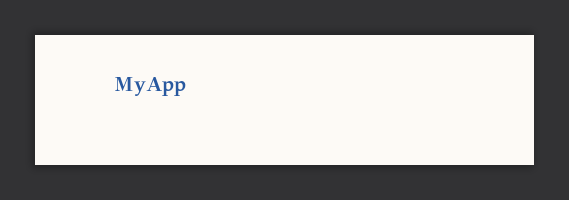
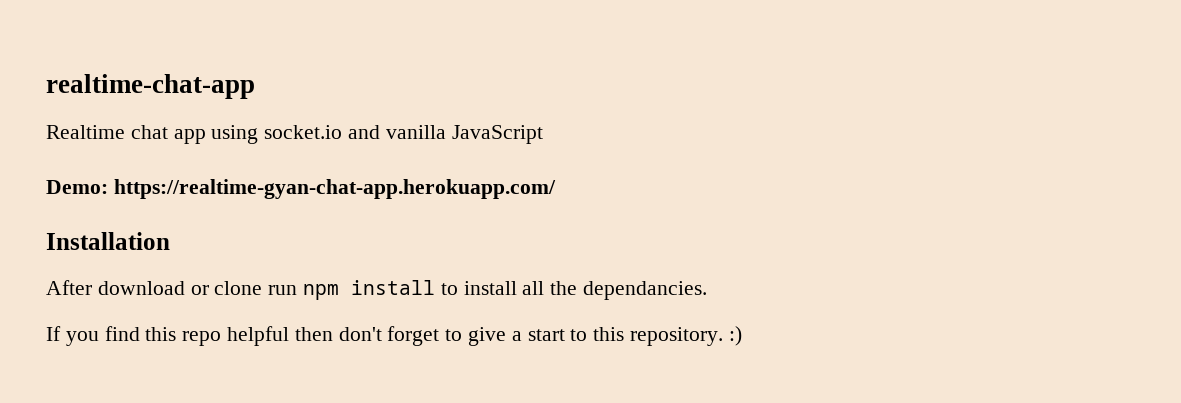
[114,77,186,96] MyApp -> [46,74,255,99] [46,125,543,144] [46,179,556,199] [46,232,170,250] [46,280,708,300] [46,326,742,346] realtime-chat-app // Realtime chat app using socket.io and vanilla JavaScript // Demo: https://realtime-gyan-chat-app.herokuapp.com/ // Installation // After download or clone run npm install to install all the dependancies. // If you find this repo helpful then don't forget to give a start to this repository. :)

